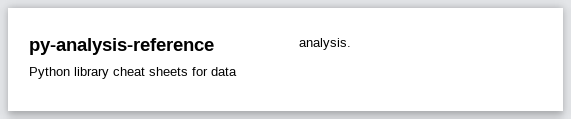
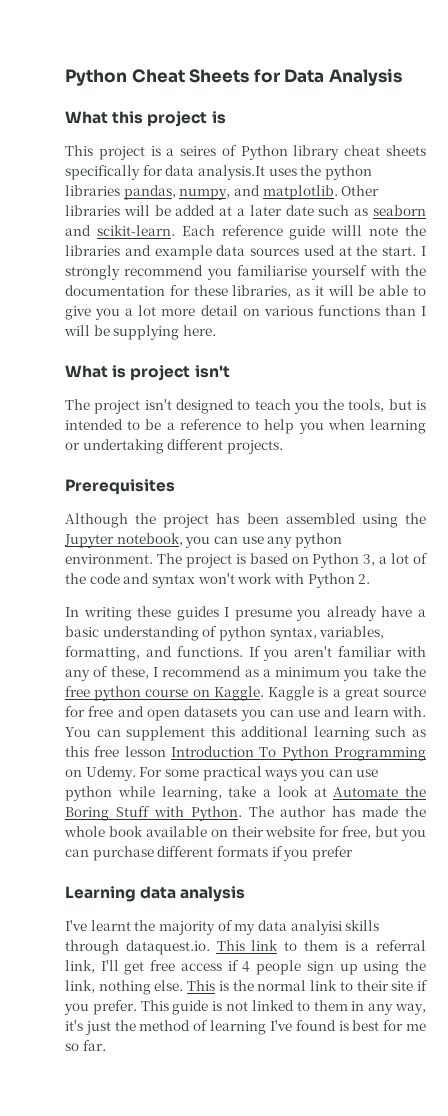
[29,38,214,55] py-analysis-reference // -> [65,68,402,86] [65,111,226,127] [65,145,237,160] Python Cheat Sheets for Data Analysis // What this project is // This project is a seires of
(188, 71) none -> [65,165,140,180] specifically
[299,38,351,50] analysis. -> [197,165,372,180] [65,185,380,200] [65,205,427,216] [65,225,426,240] [65,245,426,260] [65,265,426,280] [65,285,426,298] [65,305,426,320] [64,325,216,340] [65,365,230,381] [65,399,427,414] [65,419,427,434] [65,439,283,454] [65,479,175,495] [65,513,426,528] [64,533,342,548] [65,553,428,568] [65,573,371,588] [65,606,426,621] [65,626,385,641] [65,646,426,661] [65,666,427,681] [65,686,427,701] [65,706,427,721] [65,726,427,741] [65,746,426,761] [65,766,379,781] [65,786,426,801] [65,806,426,821] [64,826,427,841] [65,846,353,861] [65,886,246,902] [65,920,380,935] [65,940,426,955] [65,960,426,975] [65,980,428,995] [64,1000,426,1015] [65,1020,426,1035] [65,1040,106,1051] analysis.It uses the python libraries pandas, numpy, and matplotlib. Other libraries will be added at a later date such as seaborn and scikit-learn. Each reference guide willl note the libraries and example data sources used at the start. I strongly recommend you familiarise yourself with the documentation for these libraries, as it will be able to give you a lot more detail on various functions than I will be supplying here. // What is project isn't // The project isn't designed to teach you the tools, but is intended to be a reference to help you when learning or undertaking different projects. // Prerequisites // Although the project has been assembled using the Jupyter notebook, you can use any python environment. The project is based on Python 3, a lot of the code and syntax won't work with Python 2. // In writing these guides I presume you already have a basic understanding of python syntax, variables, formatting, and functions. If you aren't familiar with any of these, I recommend as a minimum you take the free python course on Kaggle. Kaggle is a great source for free and open datasets you can use and learn with. You can supplement this additional learning such as this free lesson Introduction To Python Programming on Udemy. For some practical ways you can use python while learning, take a look at Automate the Boring Stuff with Python. The author has made the whole book available on their website for free, but you can purchase different formats if you prefer // Learning data analysis // I've learnt the majority of my data analyisi skills through dataquest.io. This link to them is a referral link, I'll get free access if 4 people sign up using the link, nothing else. This is the normal link to their site if you prefer. This guide is not linked to them in any way, it's just the method of learning I've found is best for me so far.

